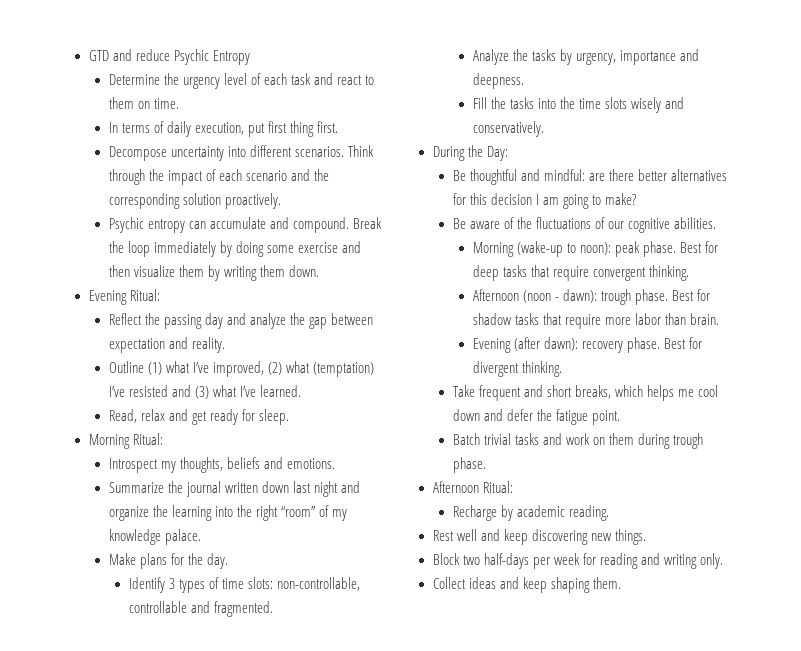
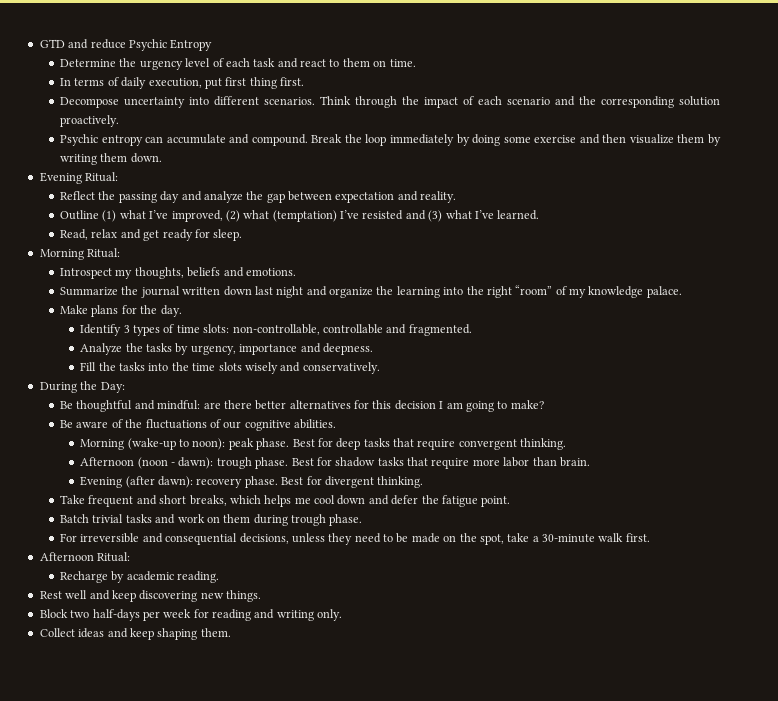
(486, 465) none -> [60,533,650,545] // For irreversible and consequential decisions, unless they need to be made on the spot, take a 30-minute walk first.

